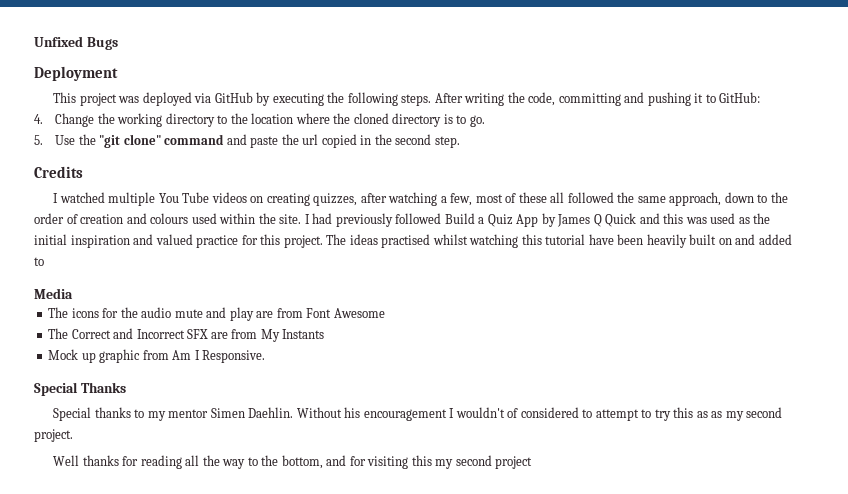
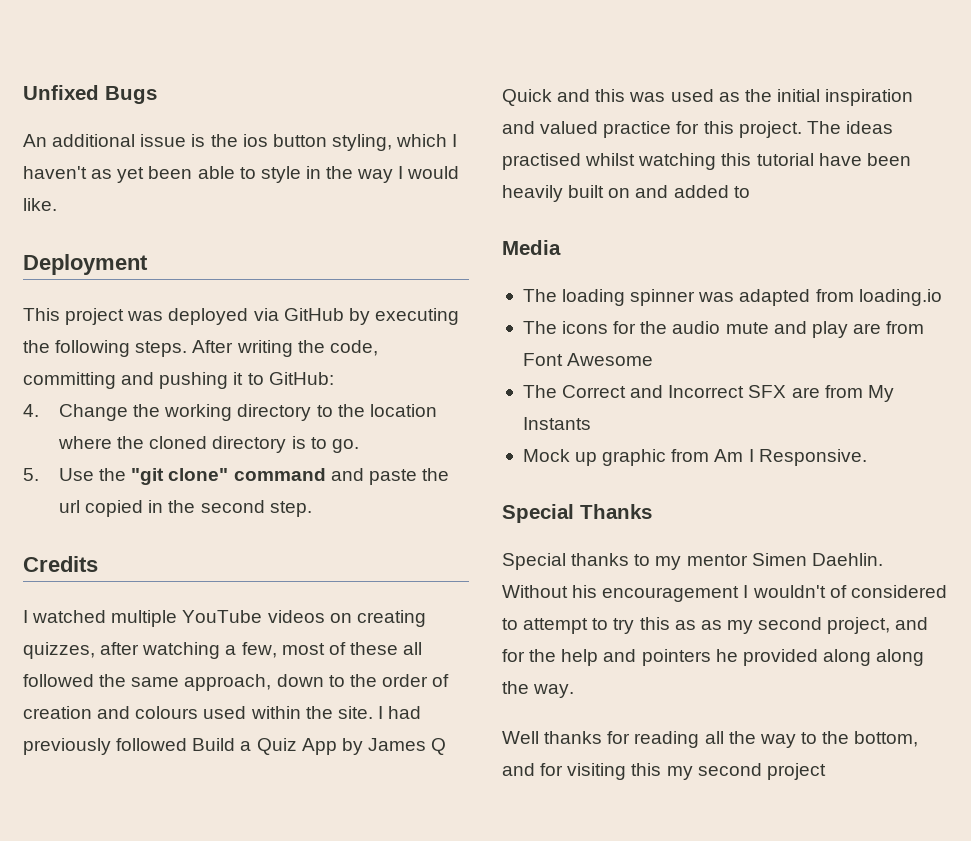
(118, 43) none -> [23,134,458,151] [23,166,460,183] [23,198,57,211] // An additional issue is the ios button styling, which I haven't as yet been able to style in the way I would like.
[158,192,210,203] You Tube -> [182,610,263,623] YouTube
(73, 293) none -> [522,289,942,306] // The loading spinner was adapted from loading.io
[34,429,73,442] project. -> [827,617,929,634] [502,649,925,666] [502,681,575,698] project, and for the help and pointers he provided along along the way.

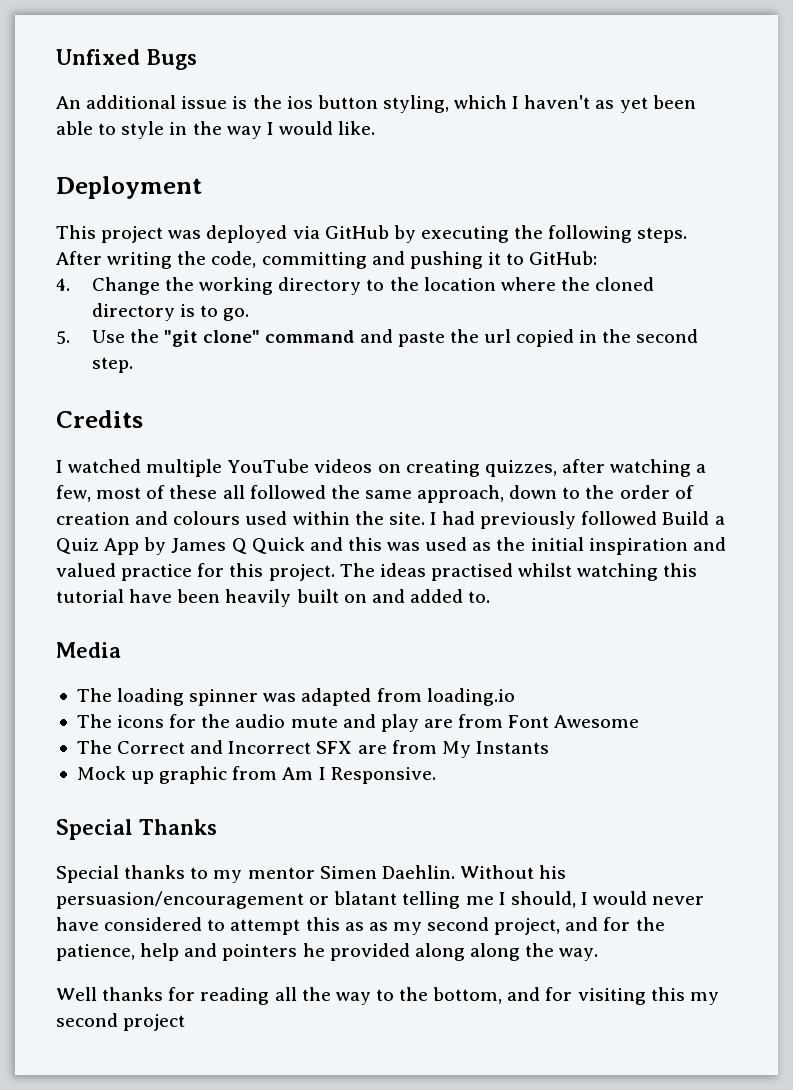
[733,186,750,198] to -> [468,591,491,603] to.
[602,585,847,602] encouragement I wouldn't of -> [56,891,705,909] [56,917,99,931] persuasion/encouragement or blatant telling me I should, I would never have
[592,618,635,634] to try -> (301, 927) none
(557, 655) none -> [56,944,135,961] patience,

